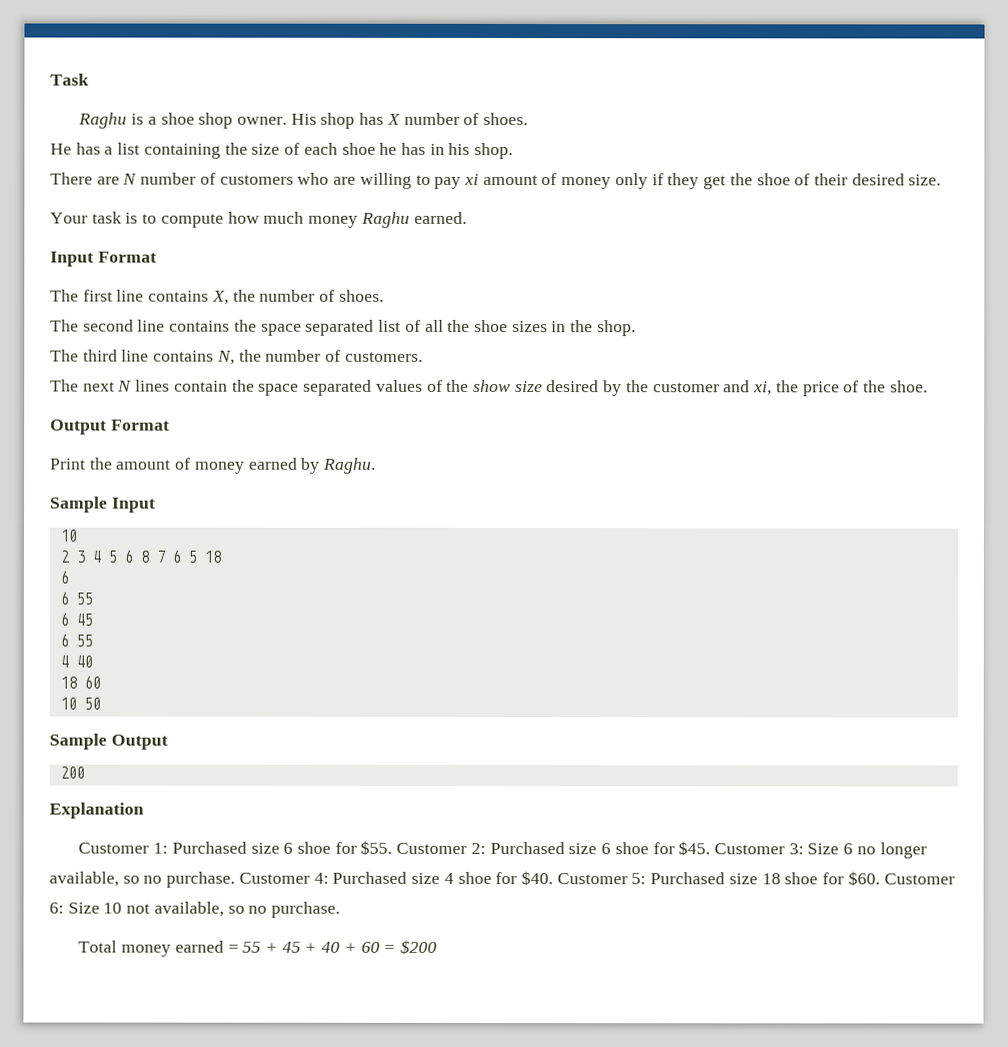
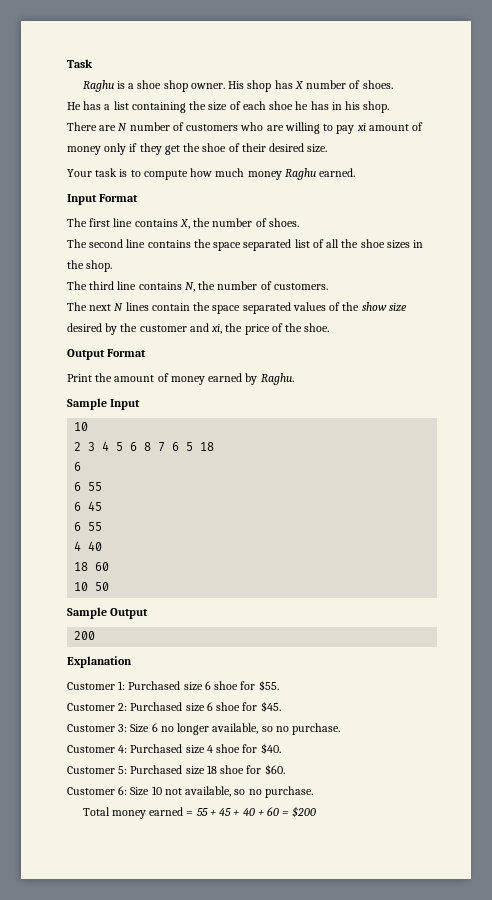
(393, 847) none -> (279, 685) //
(711, 848) none -> (281, 706) //
(236, 879) none -> (341, 729) //
(553, 878) none -> (281, 748) //
(880, 878) none -> (285, 769) //

